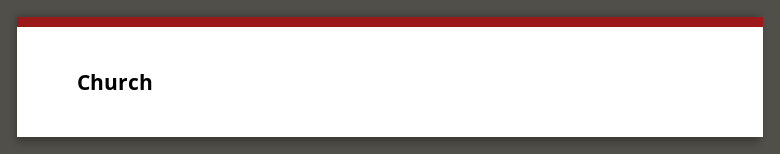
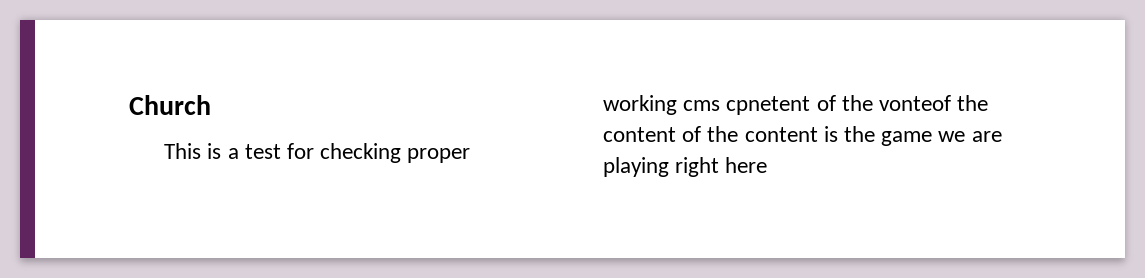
(153, 82) none -> [164,143,471,163] [603,95,989,115] [603,126,1002,146] [603,157,768,177] // This is a test for checking proper working cms cpnetent of the vonteof the content of the content is the game we are playing right here

